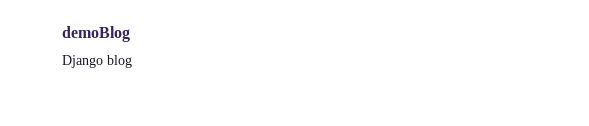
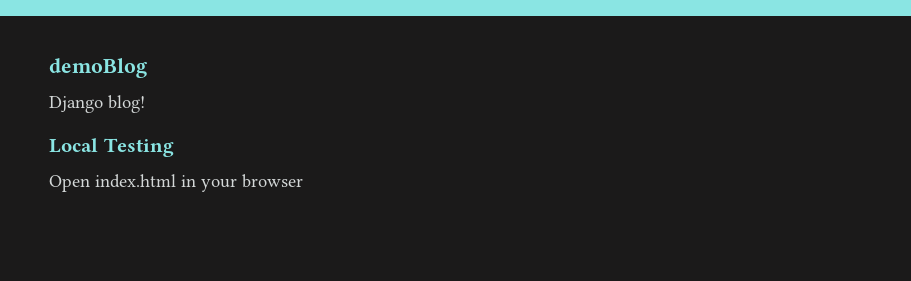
[107,55,132,68] blog -> [108,95,145,113] [49,138,174,157] [49,174,303,192] blog! // Local Testing // Open index.html in your browser

